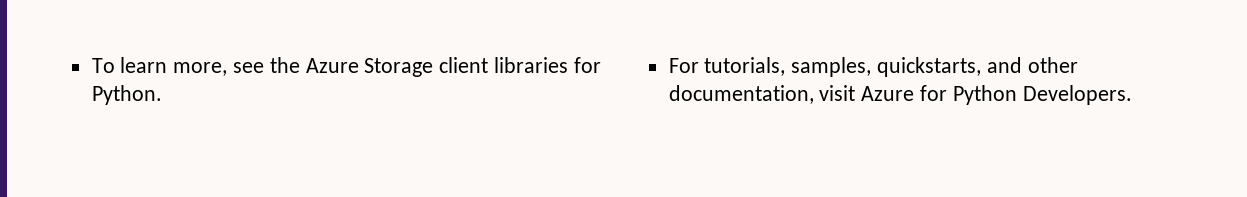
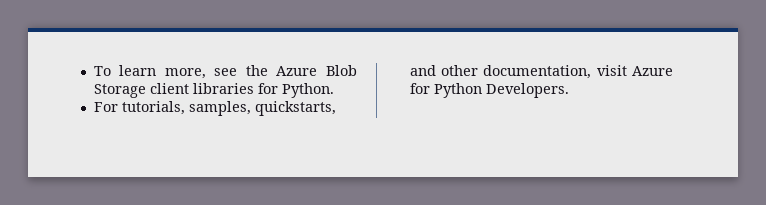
(359, 65) none -> [326,65,357,76] Blob

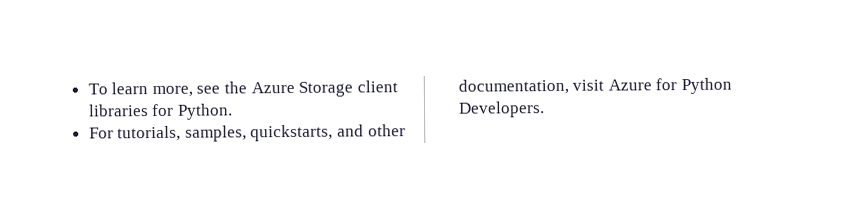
[326,65,357,76] Blob -> (295, 87) none

